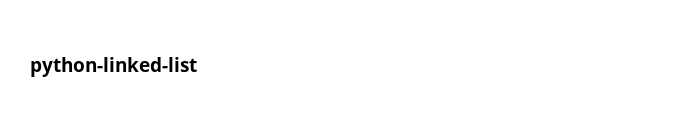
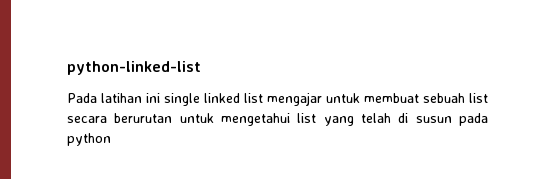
(197, 67) none -> [67,92,488,106] [67,113,488,126] [67,133,111,146] // Pada latihan ini single linked list mengajar untuk membuat sebuah list secara berurutan untuk mengetahui list yang telah di susun pada python

